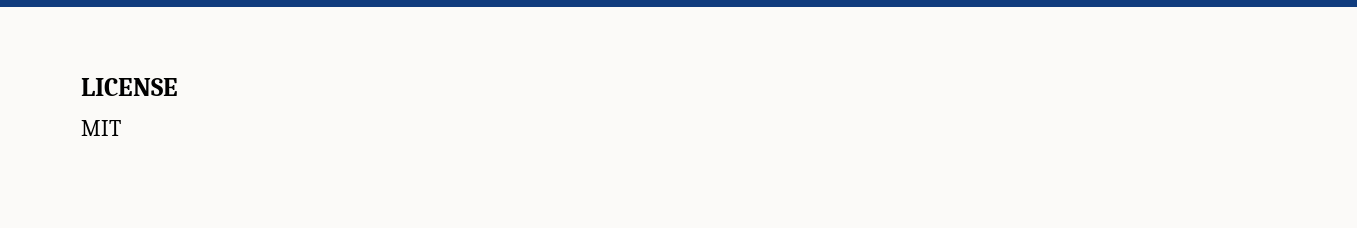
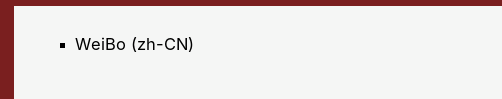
[81,78,178,96] [81,120,121,136] LICENSE // MIT -> [75,37,195,52] WeiBo (zh-CN)

